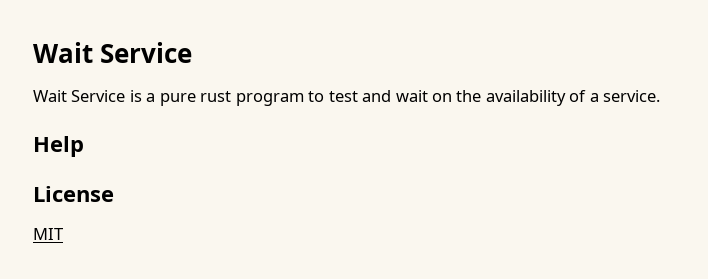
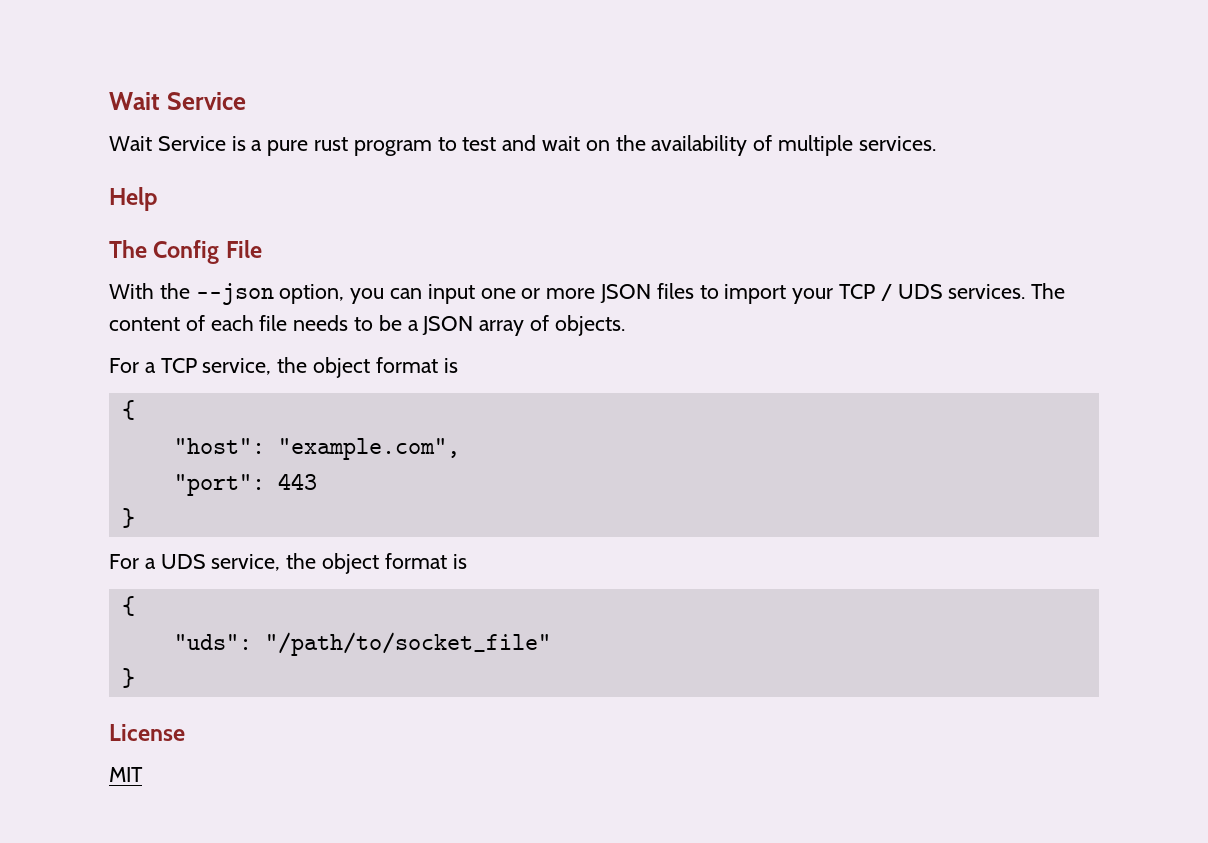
[589,90,661,102] a service. -> [778,135,936,156] multiple services.
(84, 146) none -> [109,240,262,264] [109,283,1066,305] [109,315,625,336] [109,357,458,378] [121,400,135,420] [173,438,460,460] [173,473,317,496] [121,508,135,528] [109,553,467,574] [121,596,135,616] [173,632,551,656] [121,668,135,688] // The Config File // With the --json option, you can input one or more JSON files to import your TCP / UDS services. The content of each file needs to be a JSON array of objects. // For a TCP service, the object format is // { // "host": "example.com", // "port": 443 // } // For a UDS service, the object format is // { // "uds": "/path/to/socket_file" // }

